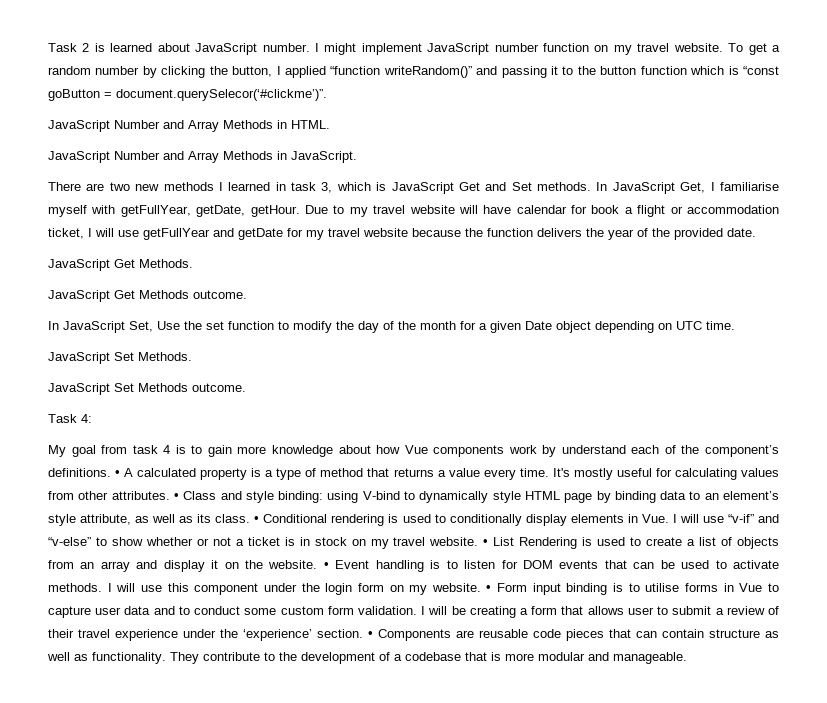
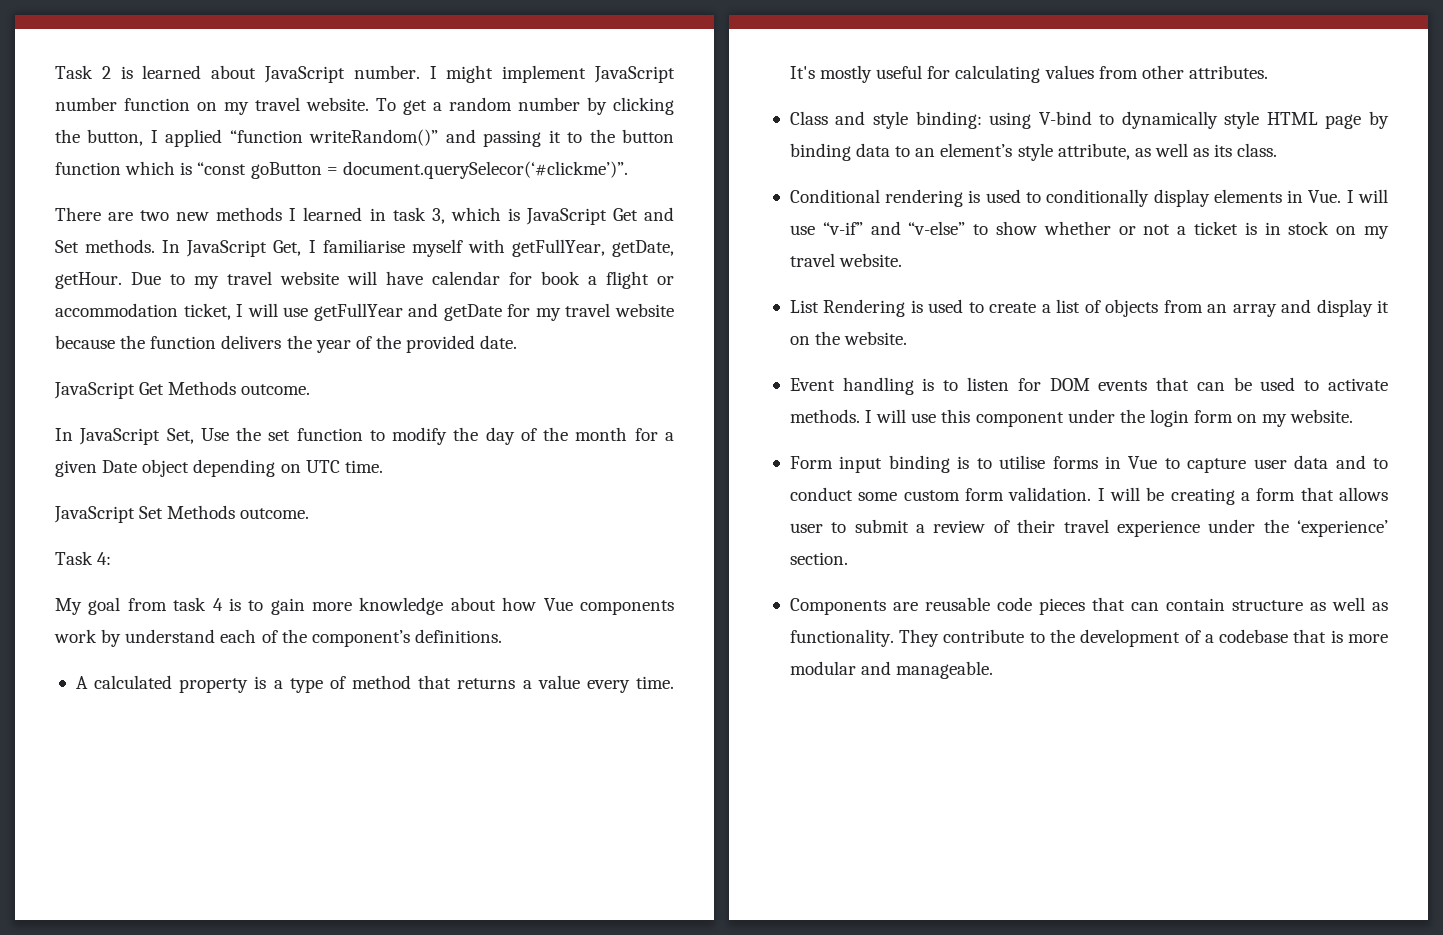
[48,120,330,132] [48,151,357,163] // JavaScript Number and Array Methods in HTML. // JavaScript Number and Array Methods in JavaScript. -> (628, 170) none
[48,259,193,271] // JavaScript Get Methods. -> (518, 342) none
[48,352,192,364] // JavaScript Set Methods. -> (383, 466) none
[115,470,121,477] • -> (502, 636) //
[173,493,179,500] • -> (1268, 72) //
[254,516,260,523] • -> (1278, 150) //
[483,539,489,546] • -> (903, 260) //
[323,562,329,569] • -> (908, 338) //
[486,585,492,592] • -> (1354, 416) //
[368,631,373,638] • -> (848, 558) //

